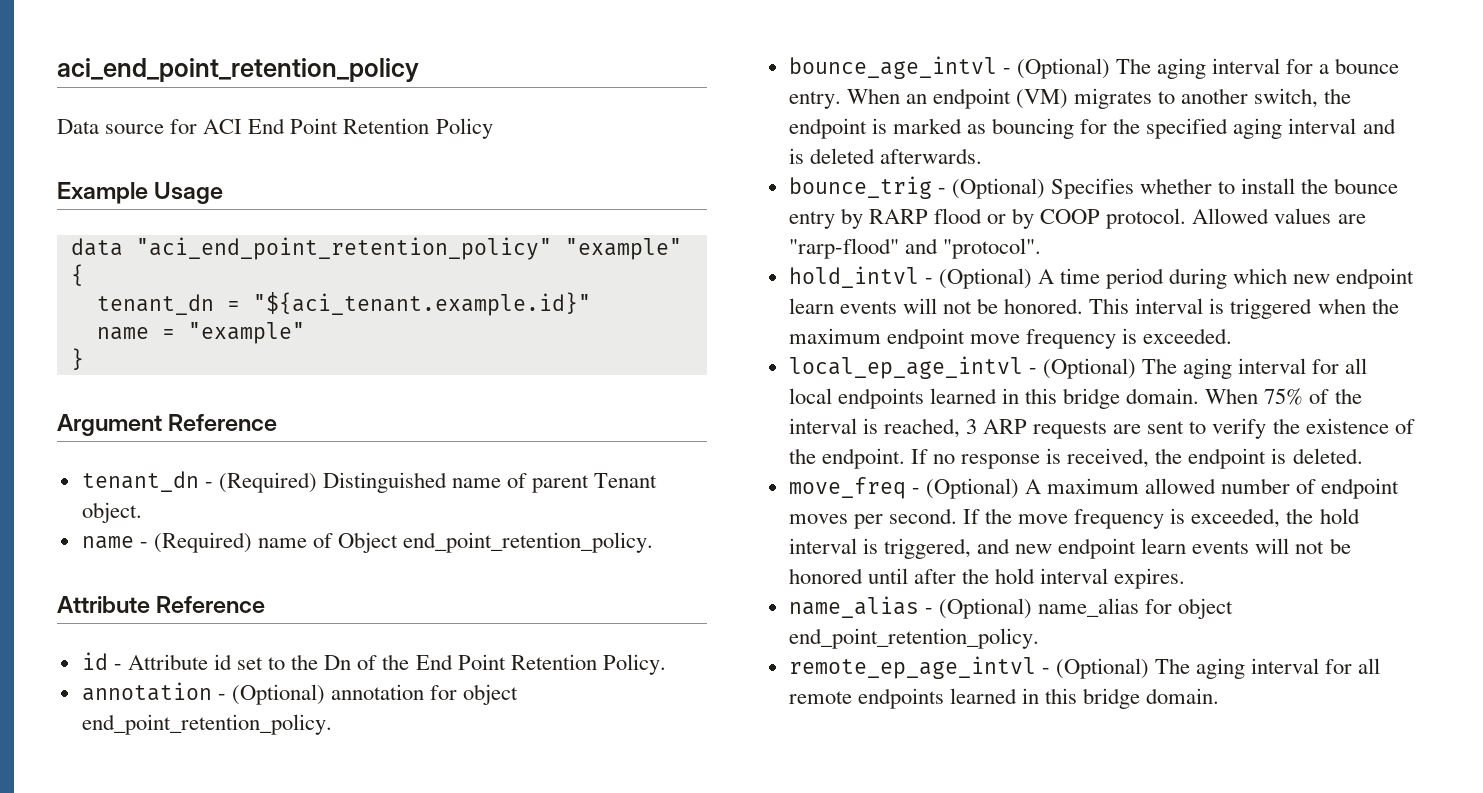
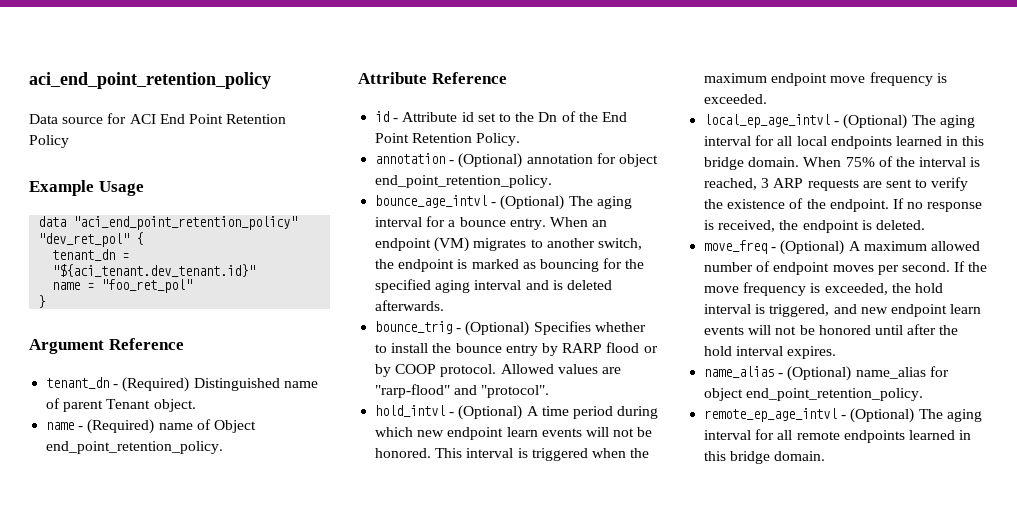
[564,238,682,260] "example" -> [38,233,130,247] "dev_ret_pol"
[252,292,591,316] "${aci_tenant.example.id}" -> [52,264,256,277] "${aci_tenant.dev_tenant.id}"
[187,322,305,344] "example" -> [101,279,193,293] "foo_ret_pol"

